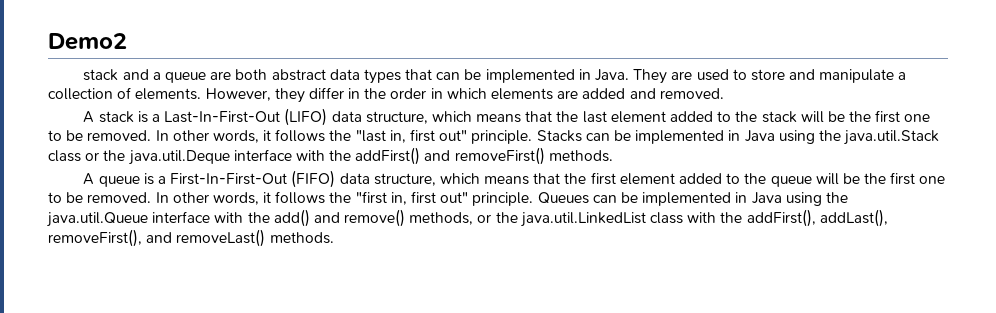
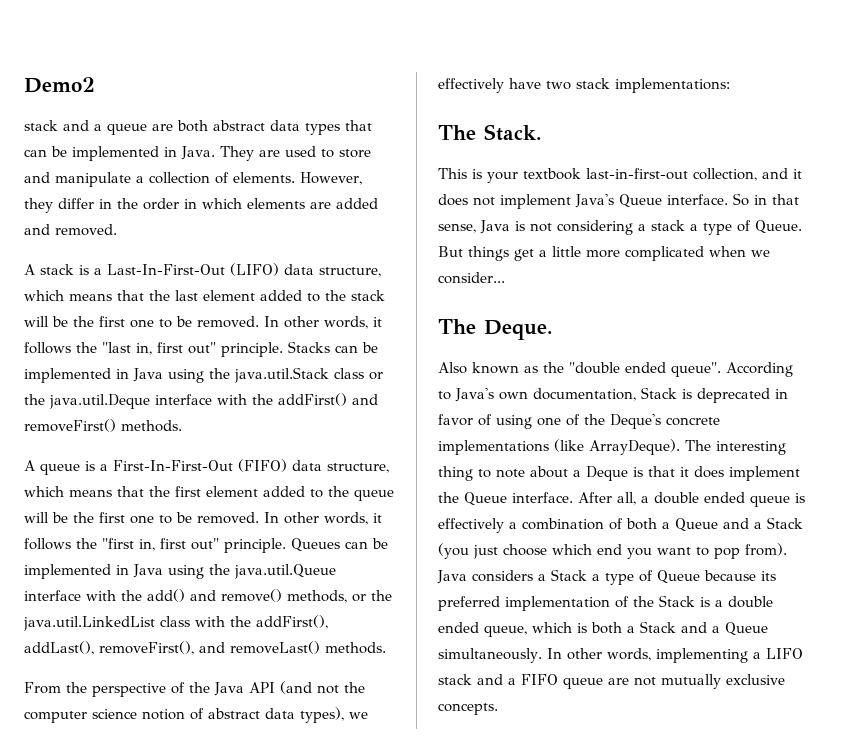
(334, 238) none -> [24,681,365,697] [24,707,368,723] [438,78,730,93] [438,124,542,141] [438,168,802,183] [438,193,799,209] [438,220,802,235] [438,246,770,261] [438,272,505,284] [438,319,553,340] [438,362,793,377] [438,387,788,403] [438,414,720,429] [438,439,786,455] [438,466,800,481] [438,492,805,507] [438,517,803,533] [438,543,787,559] [437,569,776,585] [438,595,773,611] [438,621,768,637] [438,648,803,663] [438,674,785,689] [438,703,498,715] // From the perspective of the Java API (and not the computer science notion of abstract data types), we effectively have two stack implementations: // The Stack. // This is your textbook last-in-first-out collection, and it does not implement Java's Queue interface. So in that sense, Java is not considering a stack a type of Queue. But things get a little more complicated when we consider... // The Deque. // Also known as the "double ended queue". According to Java's own documentation, Stack is deprecated in favor of using one of the Deque's concrete implementations (like ArrayDeque). The interesting thing to note about a Deque is that it does implement the Queue interface. After all, a double ended queue is effectively a combination of both a Queue and a Stack (you just choose which end you want to pop from). Java considers a Stack a type of Queue because its preferred implementation of the Stack is a double ended queue, which is both a Stack and a Queue simultaneously. In other words, implementing a LIFO stack and a FIFO queue are not mutually exclusive concepts.

